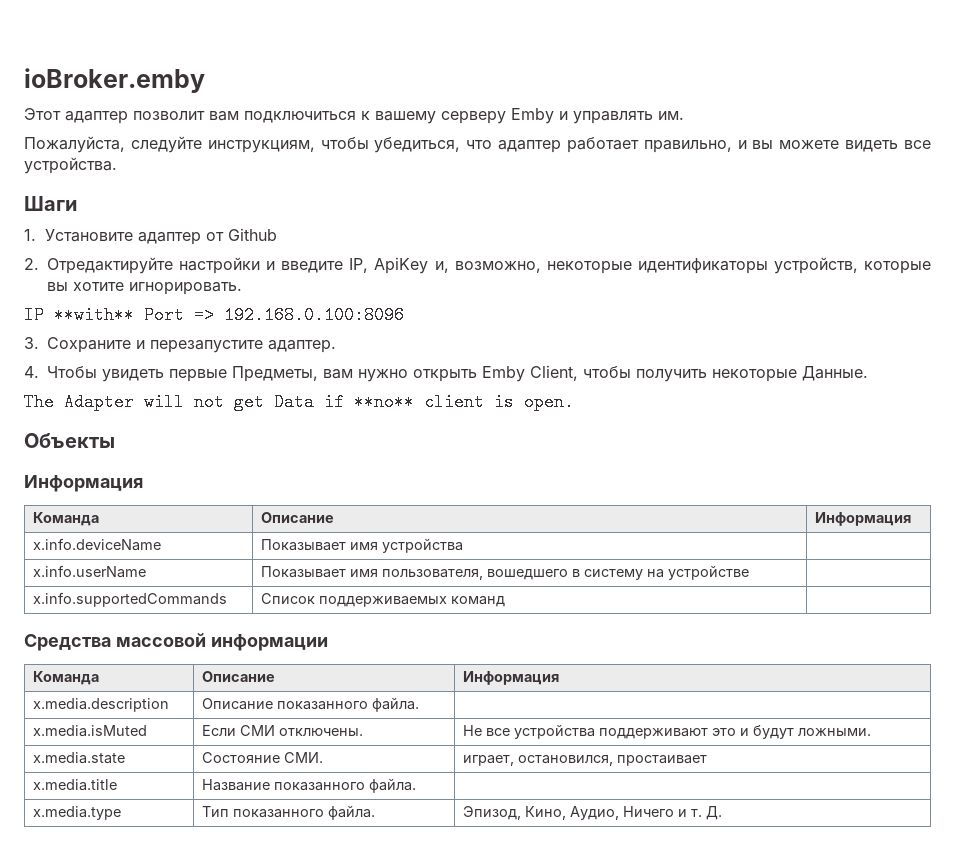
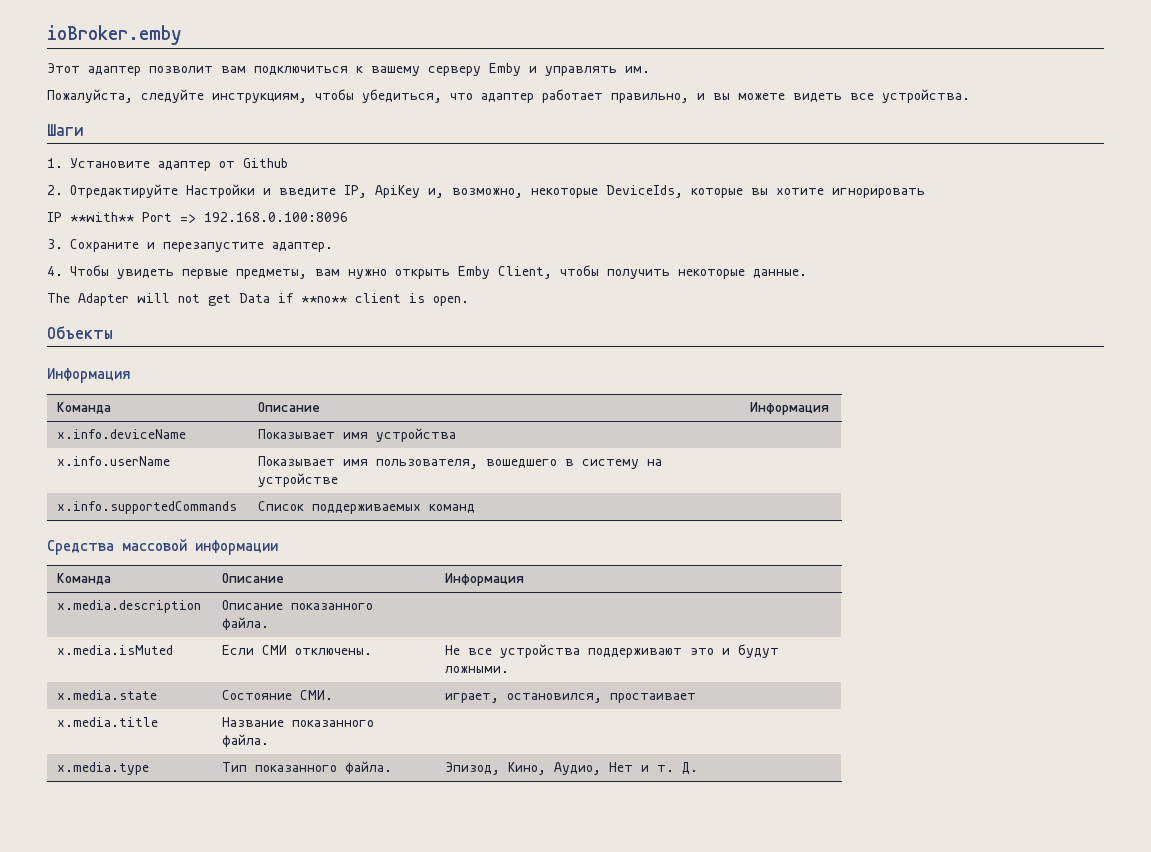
[179,257,261,274] настройки -> [186,184,255,198] Настройки
[637,257,858,274] идентификаторы устройств, -> [606,185,683,198] DeviceIds,
[129,282,242,295] игнорировать. -> [832,188,925,198] игнорировать
[232,366,318,382] Предметы, -> [236,269,307,279] предметы,
[802,366,868,381] Данные. -> [753,269,807,278] данные.
[622,806,674,817] Ничего -> [609,762,634,772] Нет

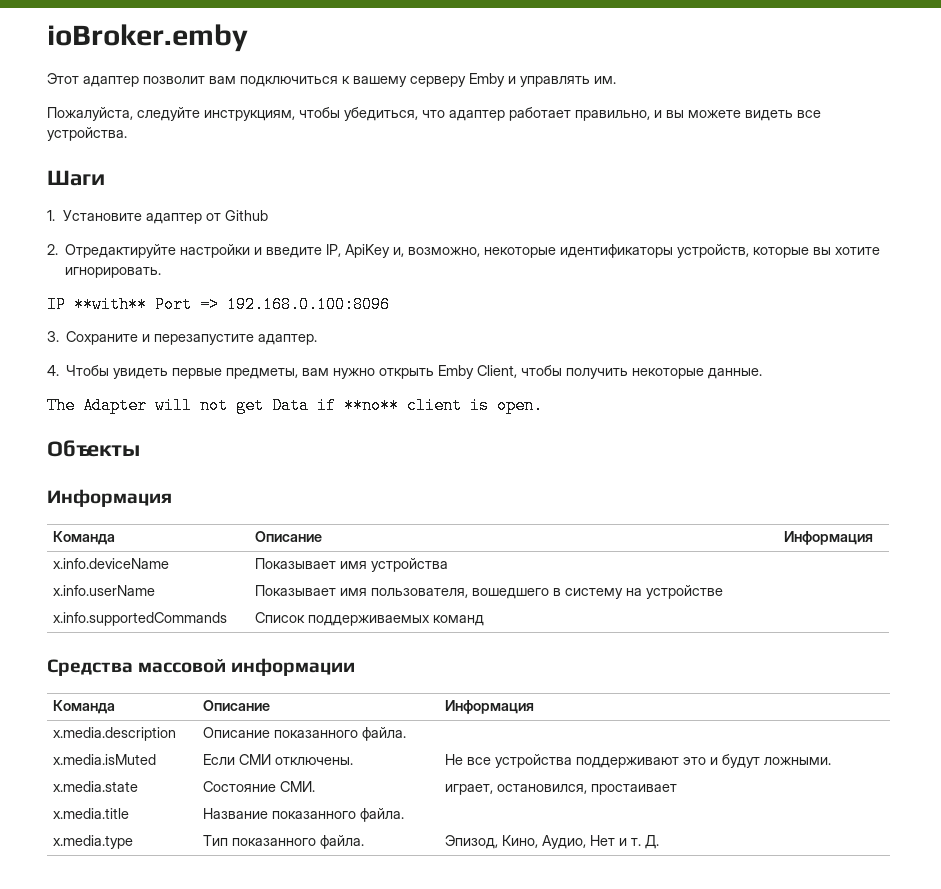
[186,184,255,198] Настройки -> [180,244,251,258] настройки
[606,185,683,198] DeviceIds, -> [560,244,750,258] идентификаторы устройств,
[832,188,925,198] игнорировать -> [65,267,162,278] игнорировать.

